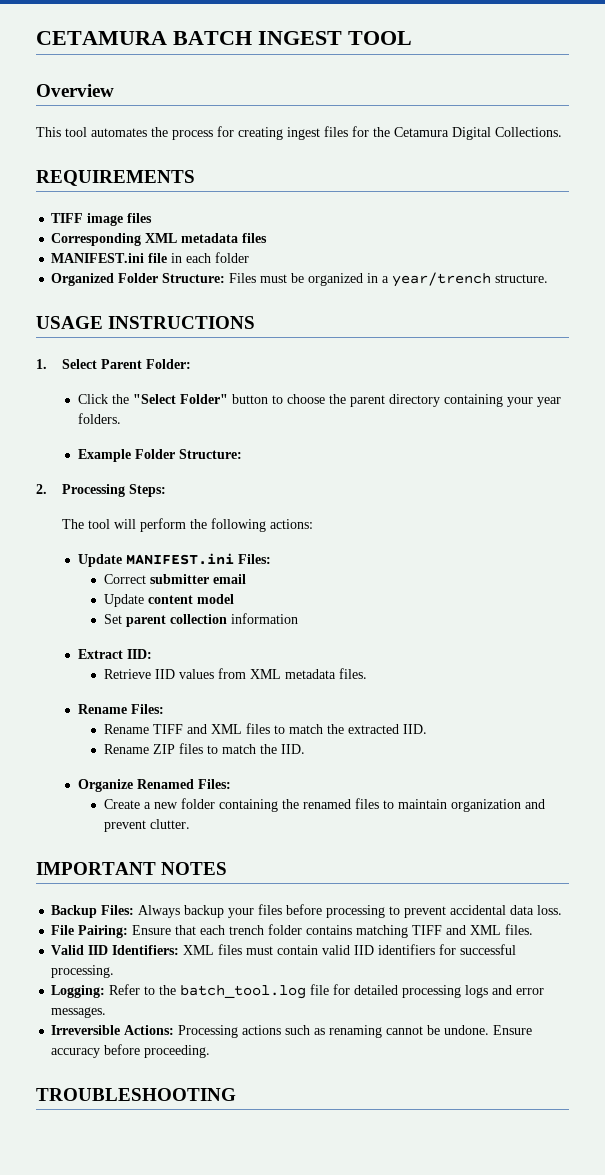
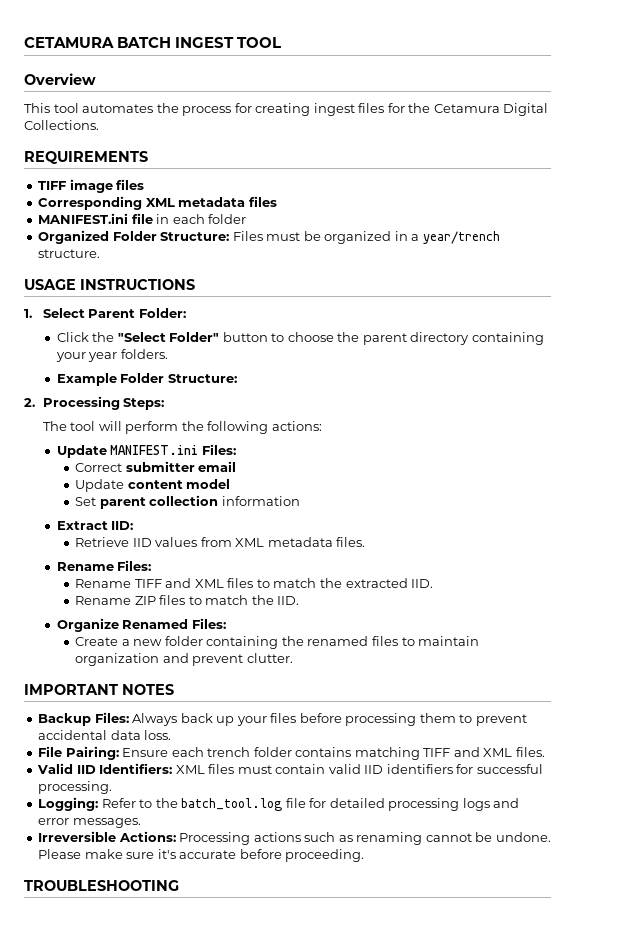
[184,905,225,918] backup -> [180,713,235,726] back up
(386, 911) none -> [419,713,456,723] them
[175,925,197,935] that -> (169, 752) none
[493,1025,533,1035] [51,1048,101,1058] Ensure accuracy -> [38,849,237,859] Please make sure it's accurate

